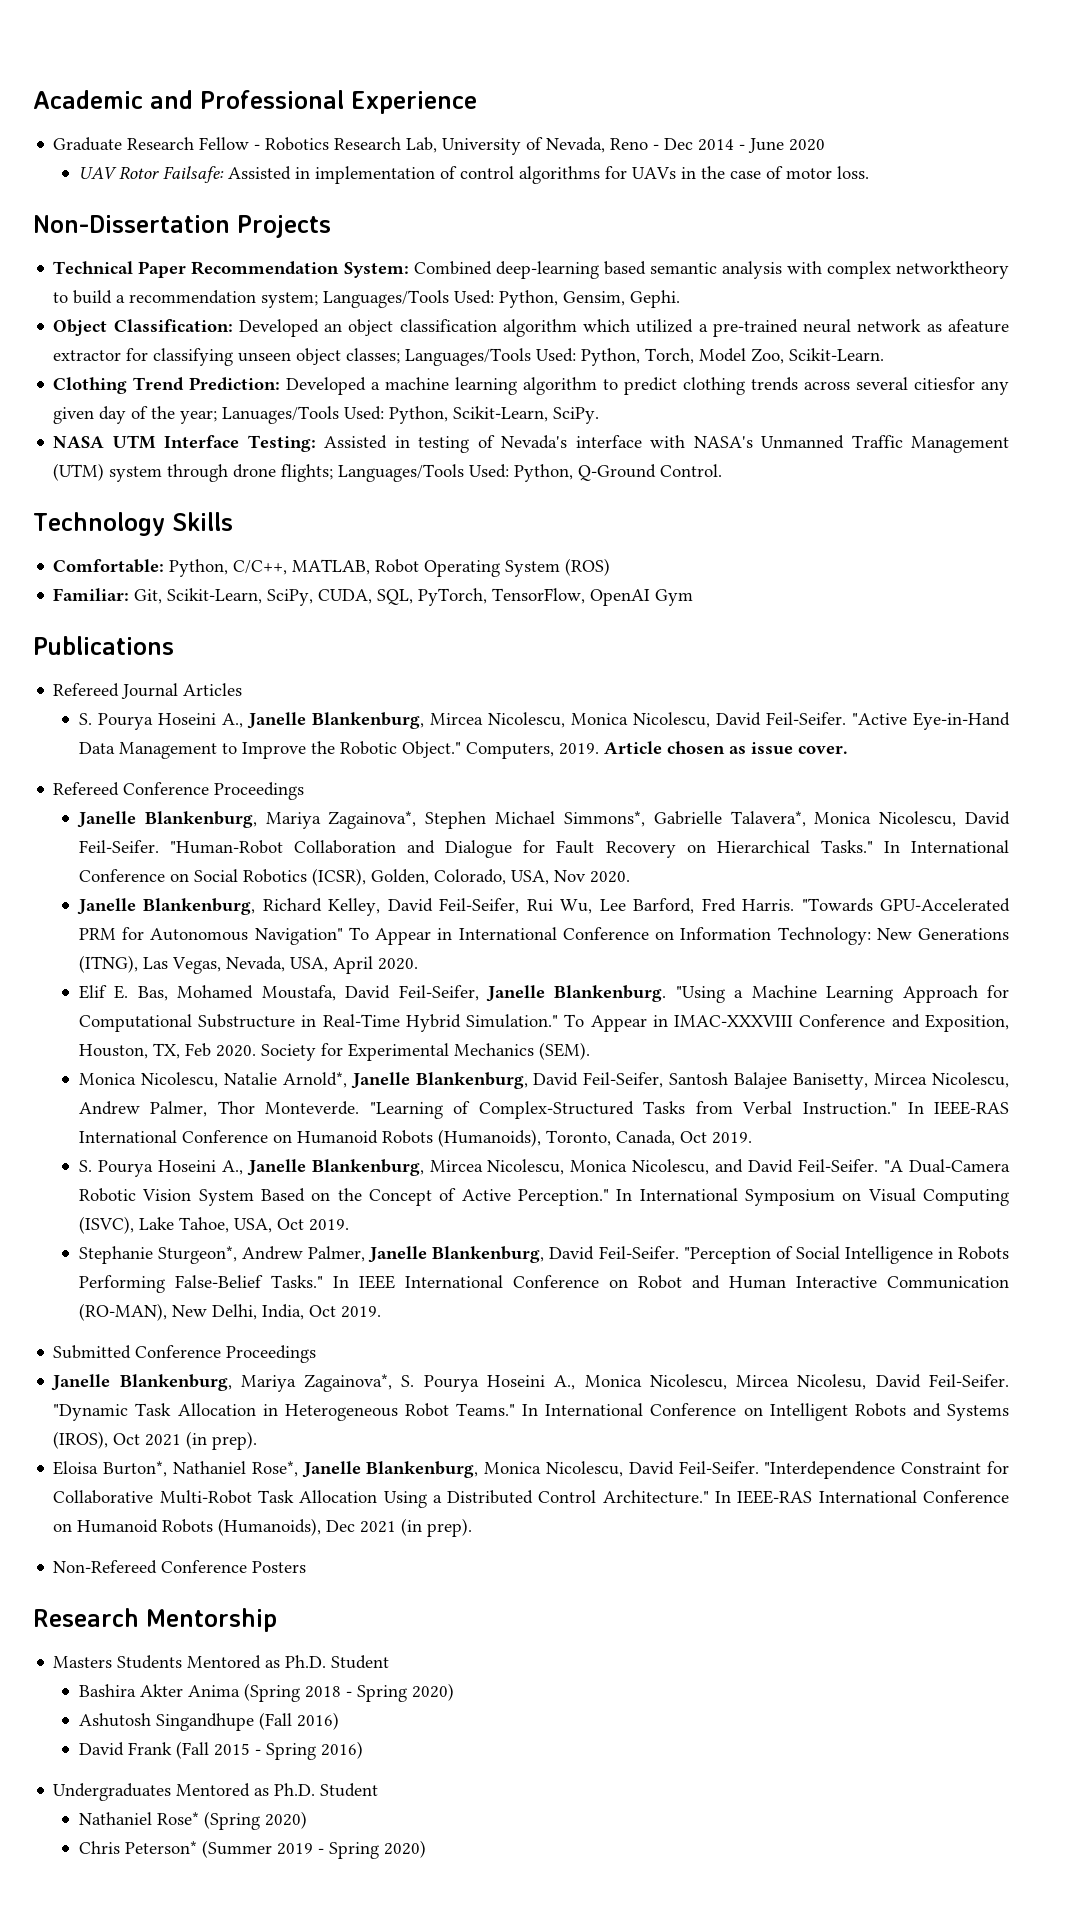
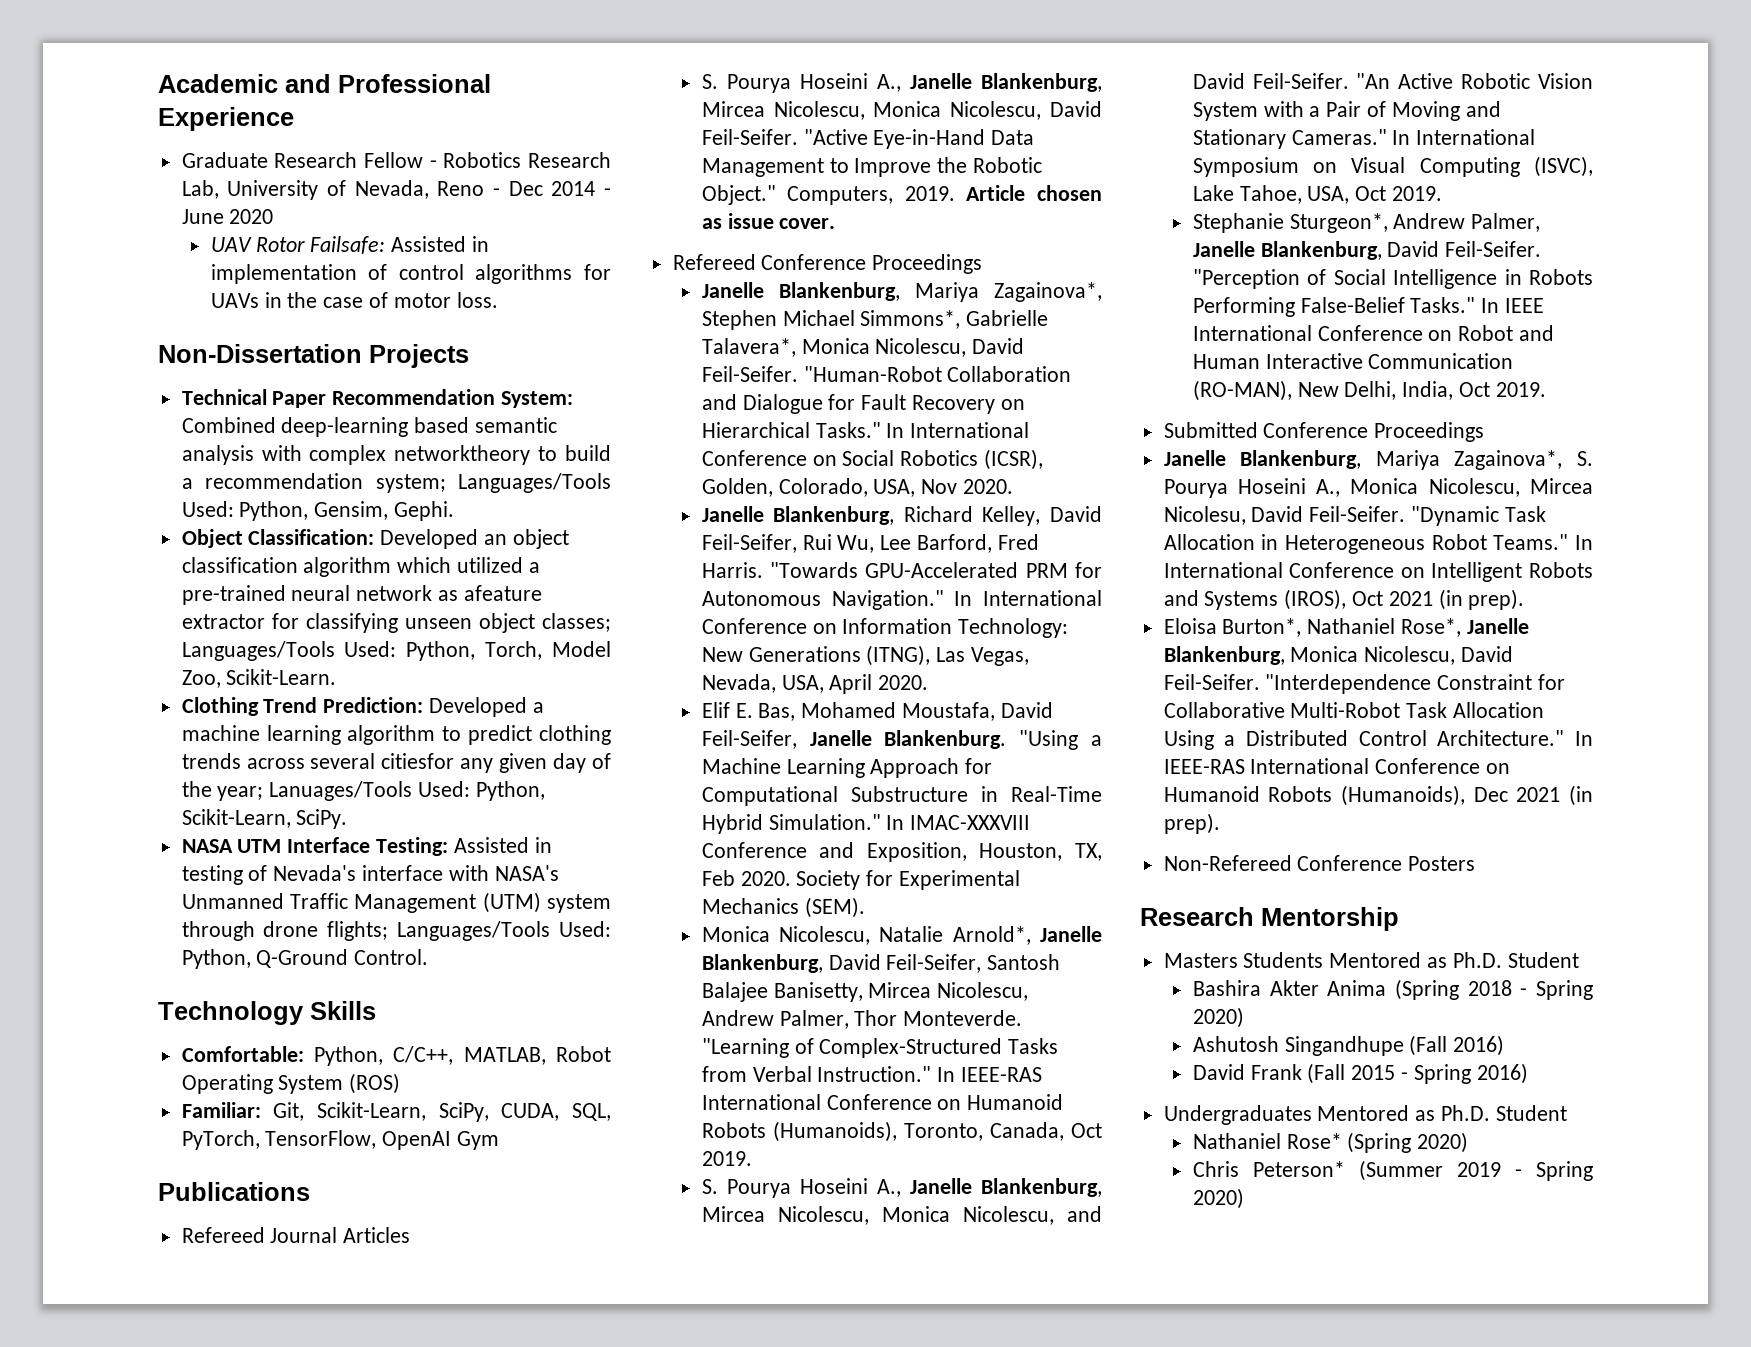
[254,927,453,945] Navigation" To Appear in -> [831,590,973,610] Navigation." In
[564,1014,668,1032] To Appear in -> [886,815,905,830] In
[884,1159,1010,1173] "A Dual-Camera -> [1356,73,1454,89] "An Active
[260,1188,609,1206] Based on the Concept of Active Perception." -> [1263,101,1501,121] [1192,129,1387,149] with a Pair of Moving and Stationary Cameras."

